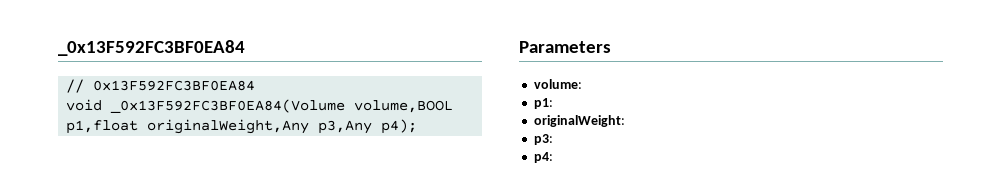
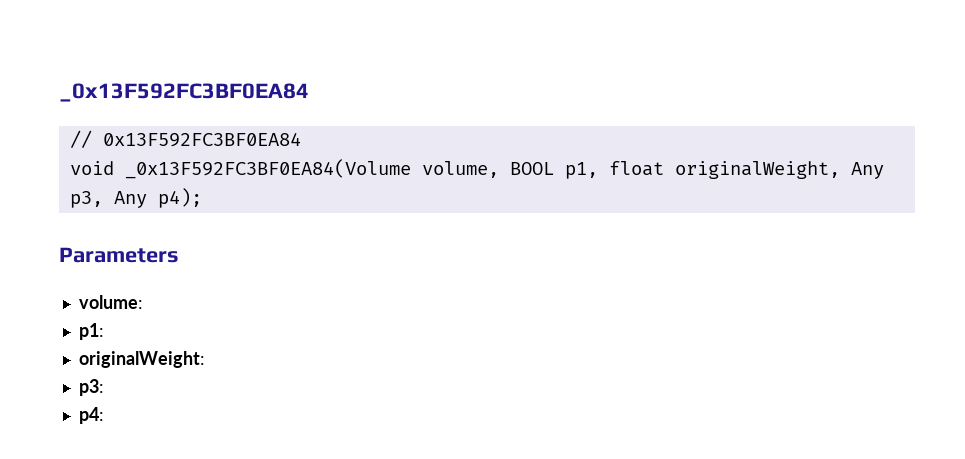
[354,100,454,113] [66,119,373,134] volume,BOOL p1,float originalWeight,Any p3,Any -> [421,161,884,179] [69,191,147,208] volume, BOOL p1, float originalWeight, Any p3, Any

